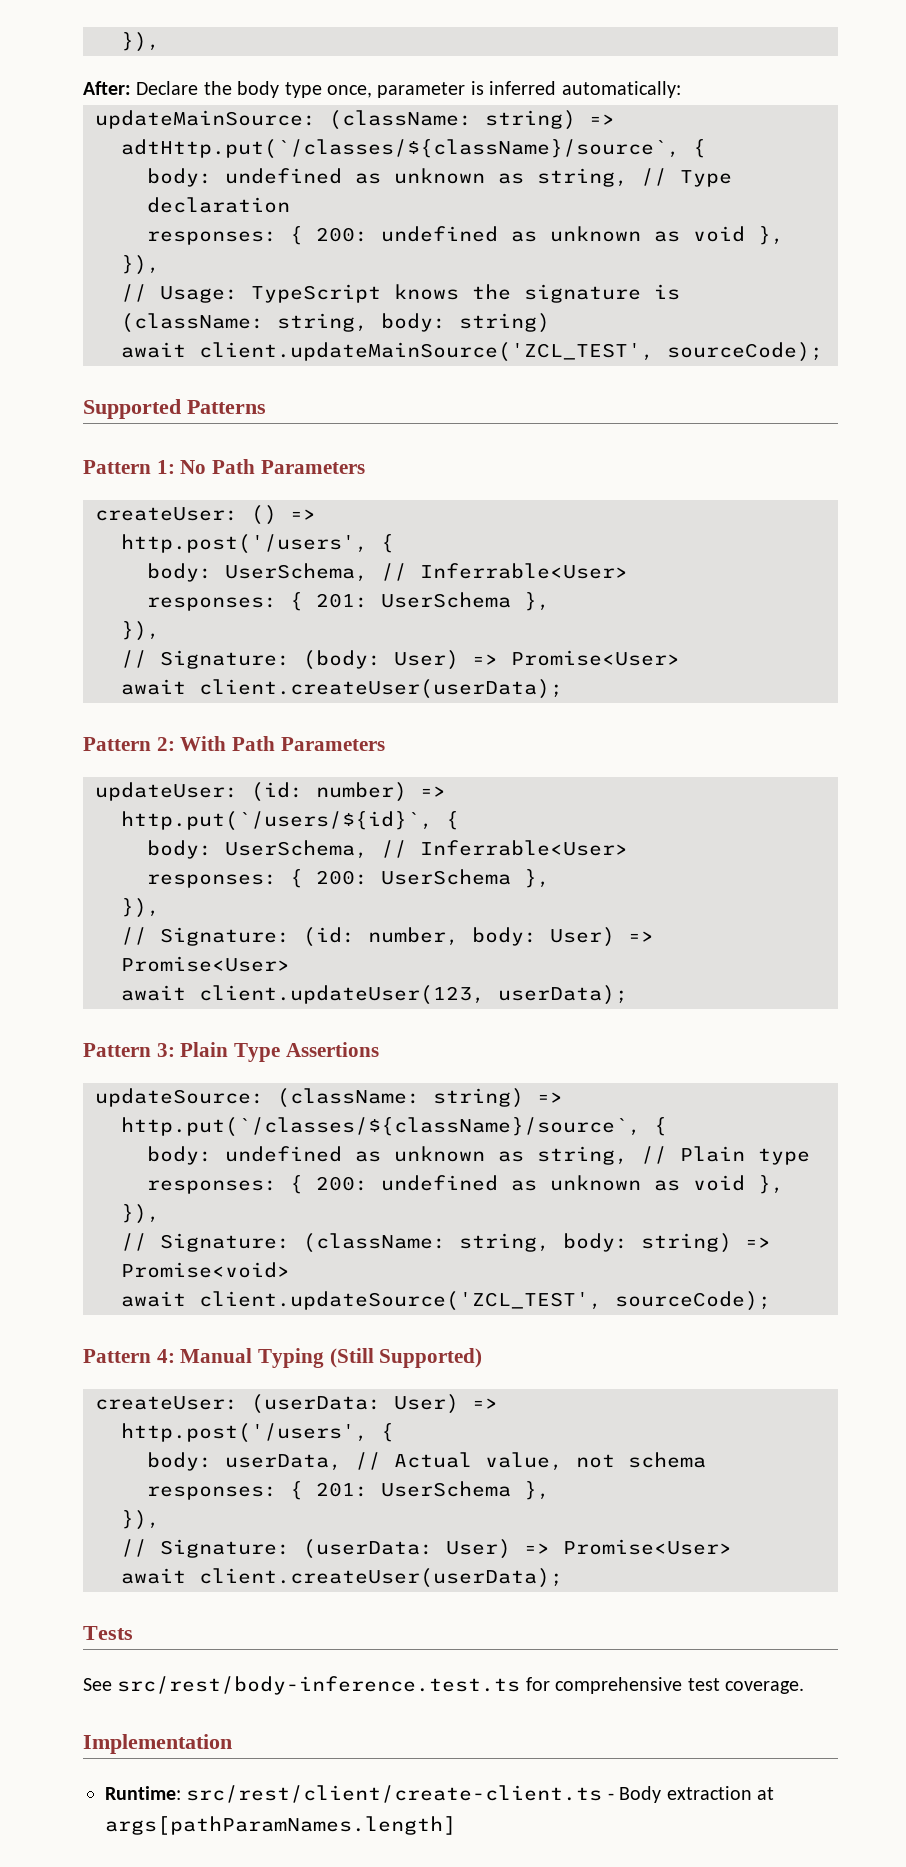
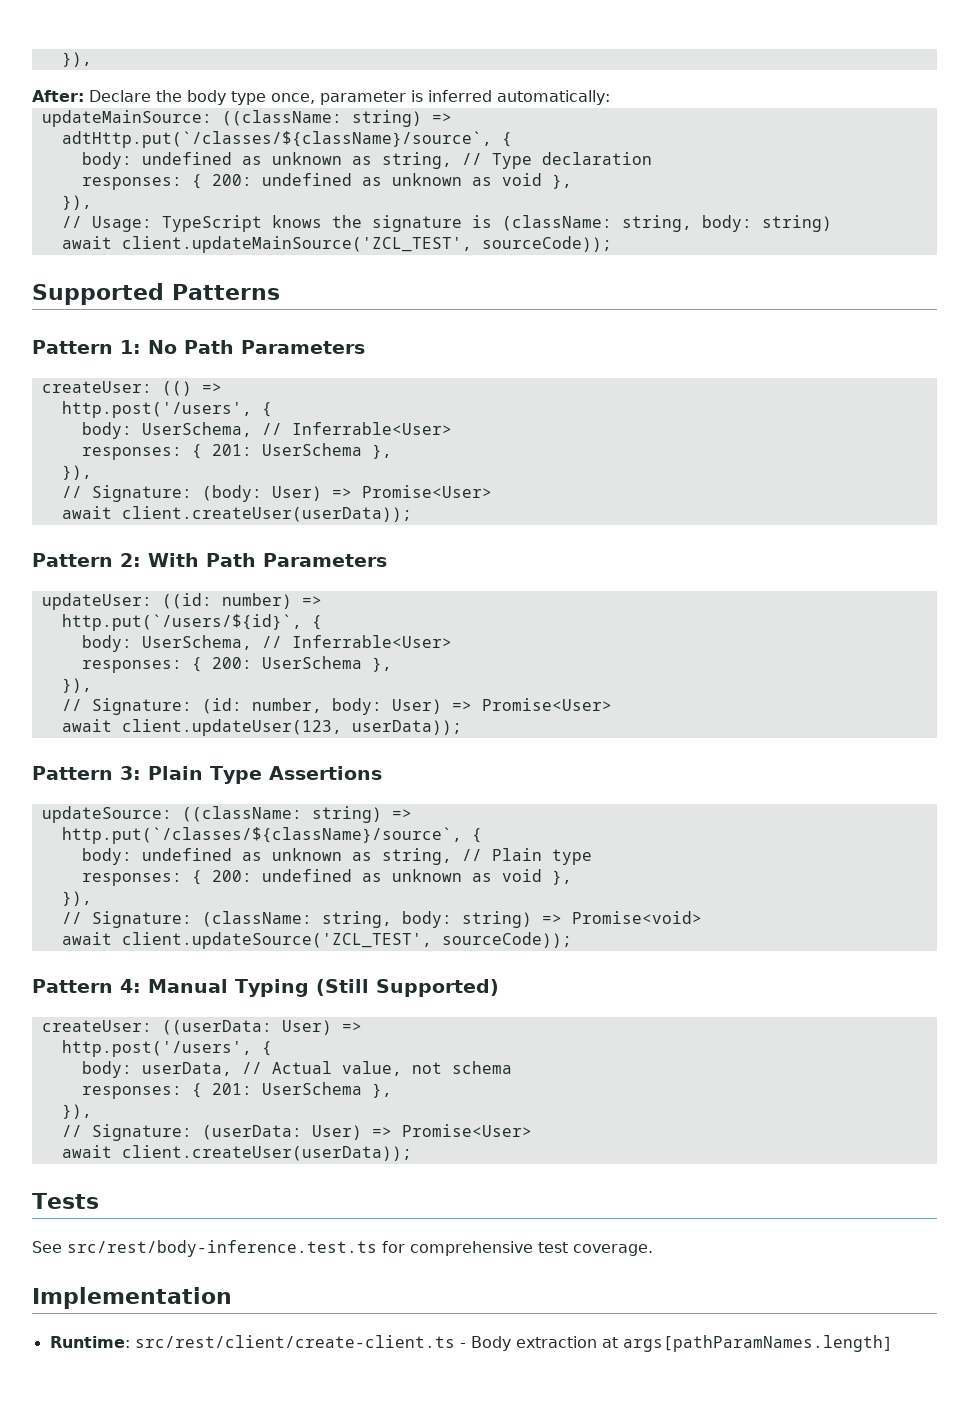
[329,110,472,130] (className: -> [221,110,342,126] ((className:
[667,342,823,362] sourceCode); -> [481,236,612,252] sourceCode));
[251,505,277,525] () -> [161,381,192,396] (()
[199,679,563,699] client.createUser(userData); -> [121,506,412,522] client.createUser(userData));
[251,782,303,802] (id: -> [161,593,212,609] ((id:
[498,985,628,1005] userData); -> [351,720,462,735] userData));
[277,1088,420,1108] (className: -> [181,806,302,822] ((className:
[615,1291,771,1311] sourceCode); -> [441,932,572,948] sourceCode));
[251,1394,381,1414] (userData: -> [161,1020,272,1035] ((userData:
[199,1568,563,1588] client.createUser(userData); -> [121,1145,412,1161] client.createUser(userData));

